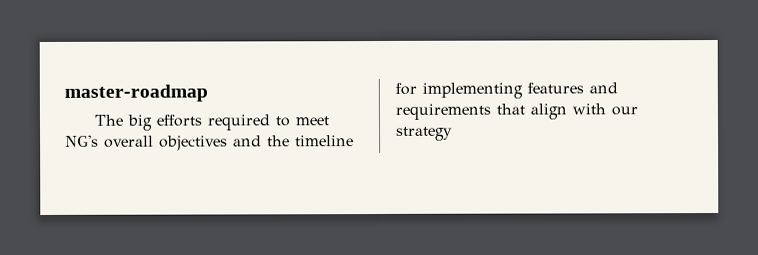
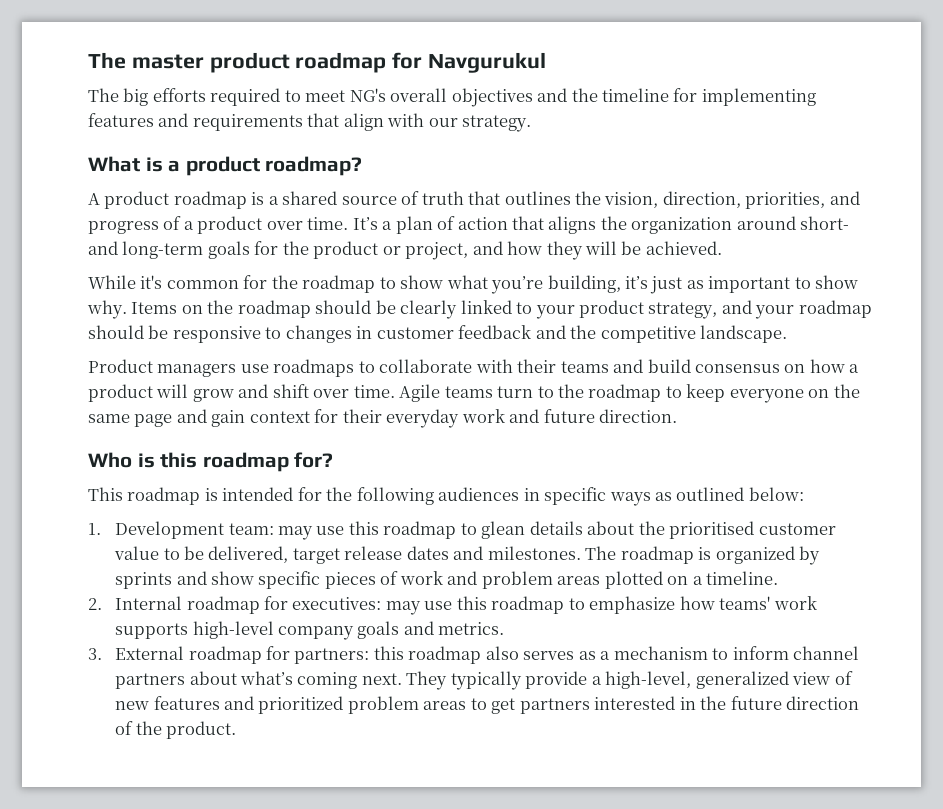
[64,84,208,102] master-roadmap -> [88,52,547,73] The master product roadmap for Navgurukul
[395,126,453,141] strategy -> [462,115,532,132] [88,156,363,176] [88,191,860,209] [88,216,850,234] [88,241,722,260] [88,275,859,294] [87,300,872,319] [88,325,788,343] [88,359,860,377] [88,384,860,403] [88,409,678,428] [88,452,334,472] [88,487,804,506] [88,521,836,540] [114,546,821,565] [115,571,779,589] [88,596,817,615] [115,621,505,640] [88,646,860,664] [115,671,853,690] [115,696,860,714] [115,721,237,739] strategy. // What is a product roadmap? // A product roadmap is a shared source of truth that outlines the vision, direction, priorities, and progress of a product over time. It’s a plan of action that aligns the organization around short- and long-term goals for the product or project, and how they will be achieved. // While it's common for the roadmap to show what you’re building, it’s just as important to show why. Items on the roadmap should be clearly linked to your product strategy, and your roadmap should be responsive to changes in customer feedback and the competitive landscape. // Product managers use roadmaps to collaborate with their teams and build consensus on how a product will grow and shift over time. Agile teams turn to the roadmap to keep everyone on the same page and gain context for their everyday work and future direction. // Who is this roadmap for? // This roadmap is intended for the following audiences in specific ways as outlined below: // 1. Development team: may use this roadmap to glean details about the prioritised customer value to be delivered, target release dates and milestones. The roadmap is organized by sprints and show specific pieces of work and problem areas plotted on a timeline. // 2. Internal roadmap for executives: may use this roadmap to emphasize how teams' work supports high-level company goals and metrics. // 3. External roadmap for partners: this roadmap also serves as a mechanism to inform channel partners about what’s coming next. They typically provide a high-level, generalized view of new features and prioritized problem areas to get partners interested in the future direction of the product.

